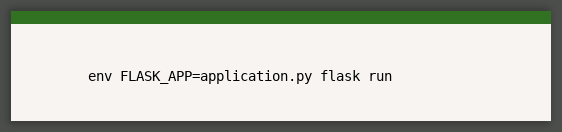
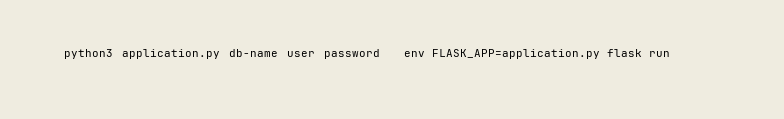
(88, 77) none -> [64,49,380,59] python3 application.py db-name user password

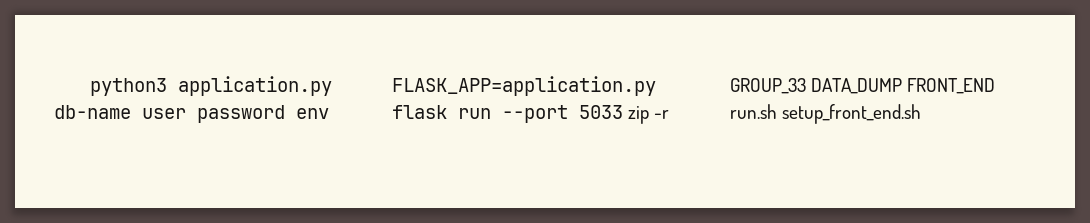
(670, 54) none -> [502,105,670,124] [730,78,996,94] [730,104,922,124] --port 5033 zip -r GROUP_33 DATA_DUMP FRONT_END run.sh setup_front_end.sh

